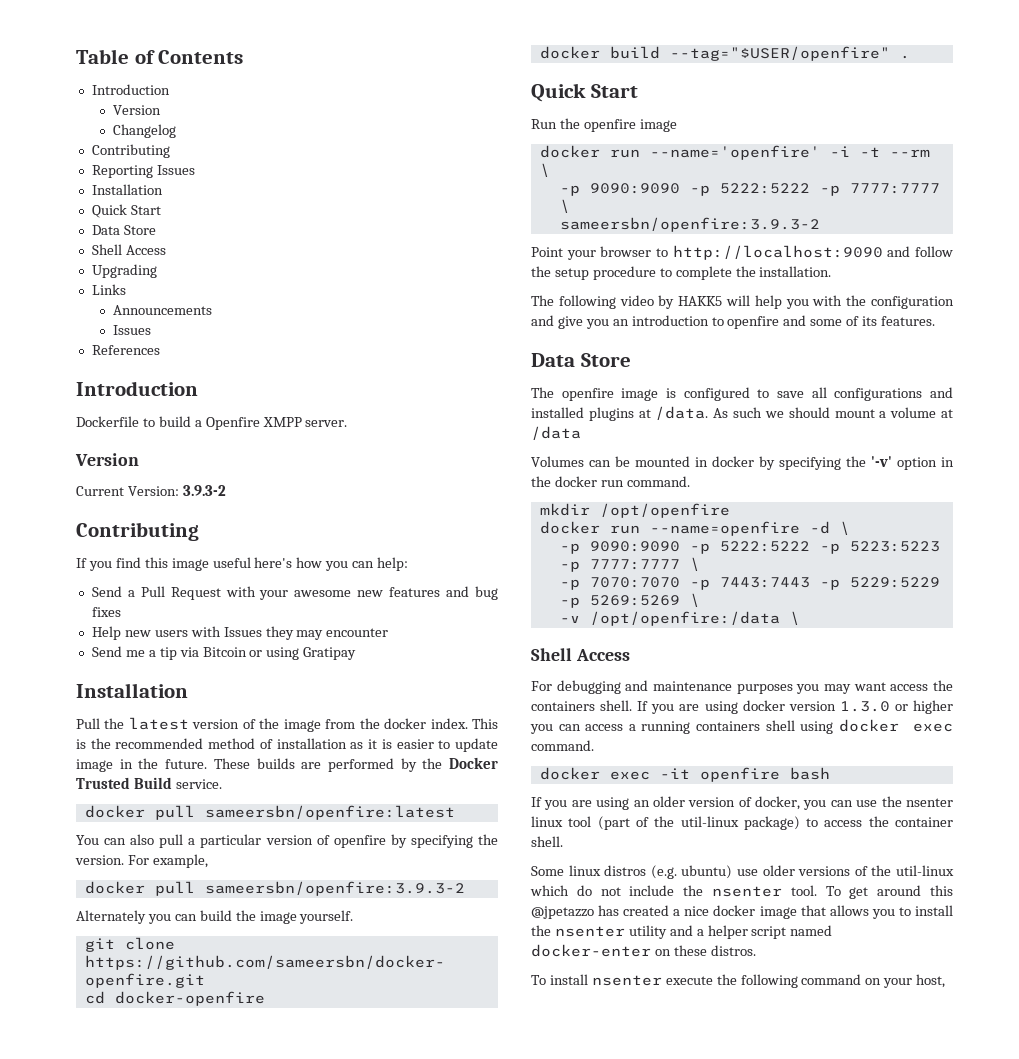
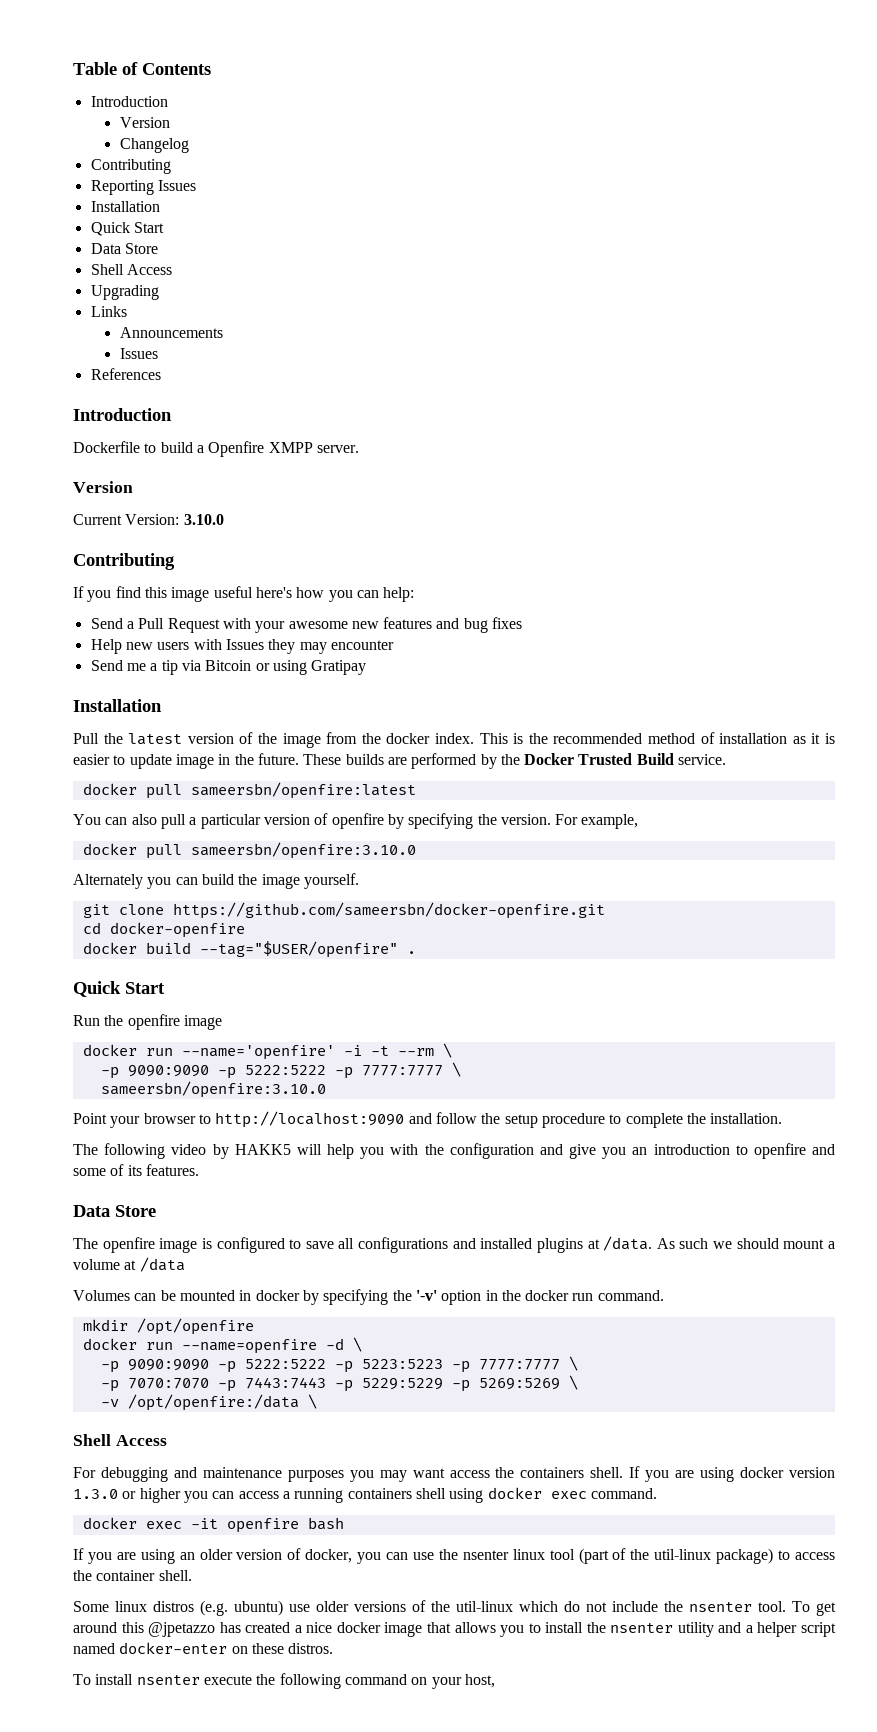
[182,485,226,496] 3.9.3-2 -> [183,514,224,525] 3.10.0
[204,881,465,896] sameersbn/openfire:3.9.3-2 -> [190,842,416,859] sameersbn/openfire:3.10.0
[559,217,820,232] sameersbn/openfire:3.9.3-2 -> [100,1081,326,1098] sameersbn/openfire:3.10.0

